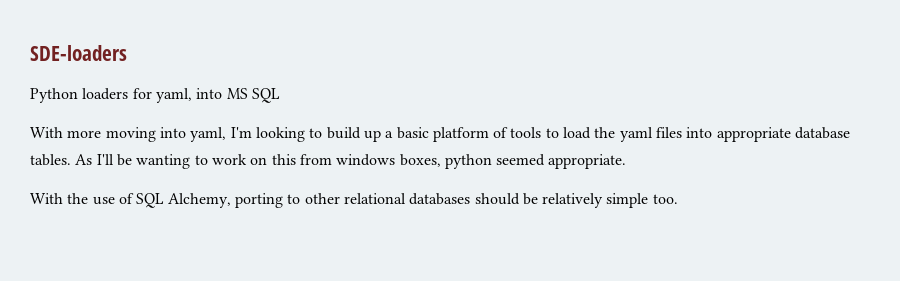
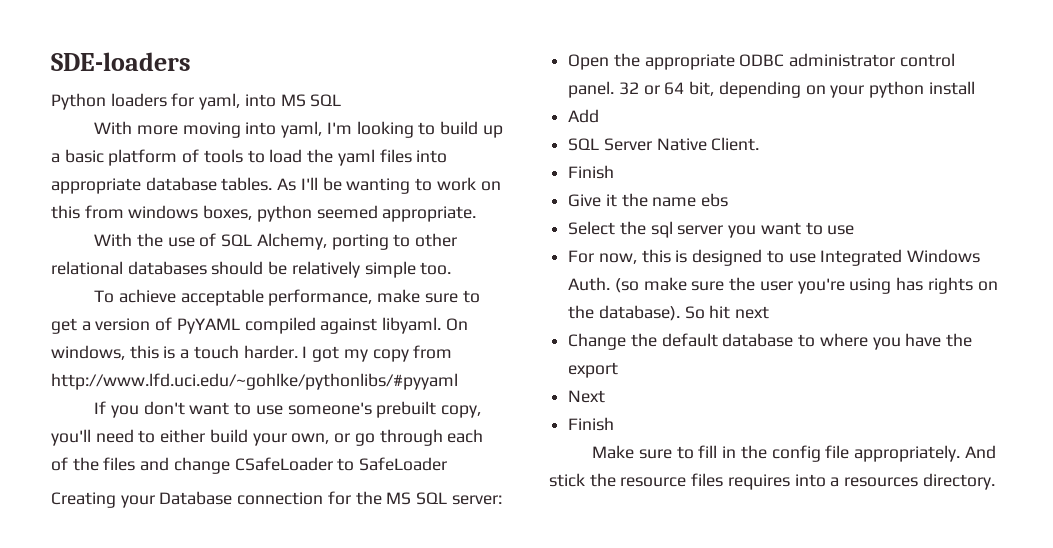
(678, 199) none -> [94,289,480,306] [51,317,468,334] [51,345,453,362] [51,373,458,390] [94,401,482,418] [51,429,484,446] [51,457,448,474] [51,491,502,508] [568,53,955,70] [568,81,975,98] [568,109,600,123] [568,137,760,151] [568,165,615,179] [568,193,729,207] [568,221,855,238] [568,249,981,266] [568,277,998,294] [568,305,770,321] [568,333,973,350] [568,362,619,378] [568,390,606,403] [568,417,615,431] [592,445,996,462] [549,473,995,490] // To achieve acceptable performance, make sure to get a version of PyYAML compiled against libyaml. On windows, this is a touch harder. I got my copy from http://www.lfd.uci.edu/~gohlke/pythonlibs/#pyyaml // If you don't want to use someone's prebuilt copy, you'll need to either build your own, or go through each of the files and change CSafeLoader to SafeLoader // Creating your Database connection for the MS SQL server: // Open the appropriate ODBC administrator control panel. 32 or 64 bit, depending on your python install // Add // SQL Server Native Client. // Finish // Give it the name ebs // Select the sql server you want to use // For now, this is designed to use Integrated Windows Auth. (so make sure the user you're using has rights on the database). So hit next // Change the default database to where you have the export // Next // Finish // Make sure to fill in the config file appropriately. And stick the resource files requires into a resources directory.

